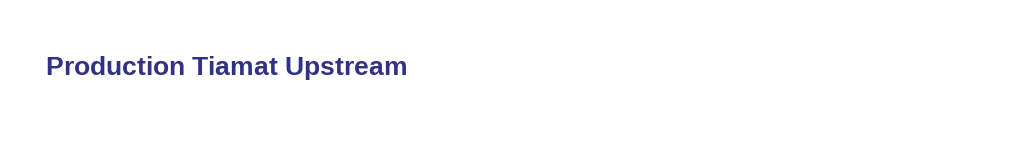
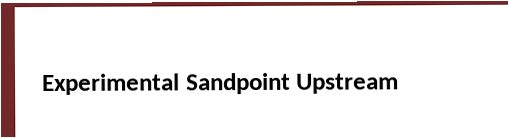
[46,56,279,75] Production Tiamat -> [42,72,291,96] Experimental Sandpoint

